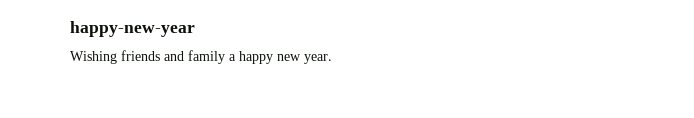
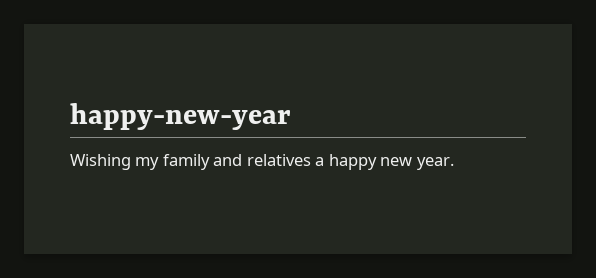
[121,50,225,64] friends and family -> [135,154,311,170] my family and relatives

